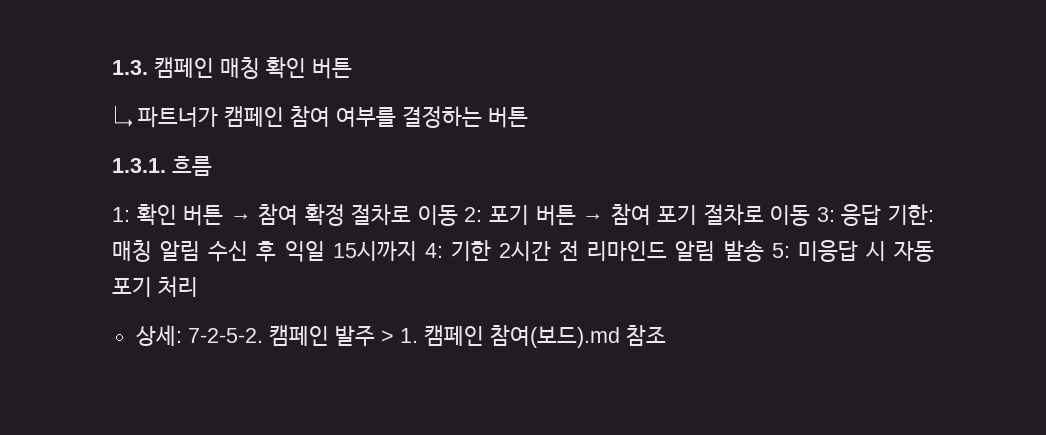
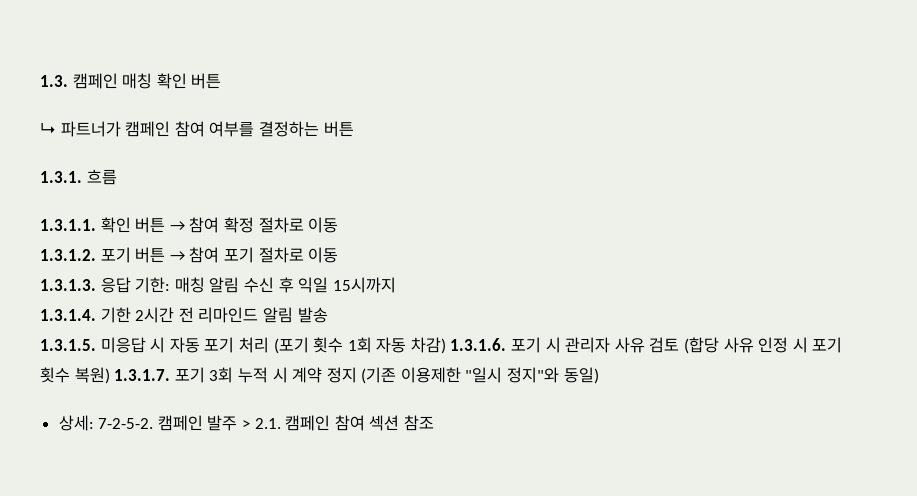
[112,207,130,222] 1: -> [40,219,96,231] 1.3.1.1.
[464,207,483,222] 2: -> [40,249,96,261] // 1.3.1.2.
[816,207,835,222] 3: -> [40,279,96,291] // 1.3.1.3.
[424,243,443,258] 4: -> [40,309,96,321] // 1.3.1.4.
[771,243,790,258] 5: -> [40,339,96,351] // 1.3.1.5.
(198, 286) none -> [273,337,843,354] [40,367,599,384] (포기 횟수 1회 자동 차감) 1.3.1.6. 포기 시 관리자 사유 검토 (합당 사유 인정 시 포기 횟수 복원) 1.3.1.7. 포기 3회 누적 시 계약 정지 (기존 이용제한 "일시 정지"와 동일)
[399,325,620,348] 1. 캠페인 참여(보드).md -> [254,415,400,431] 2.1. 캠페인 참여 섹션

